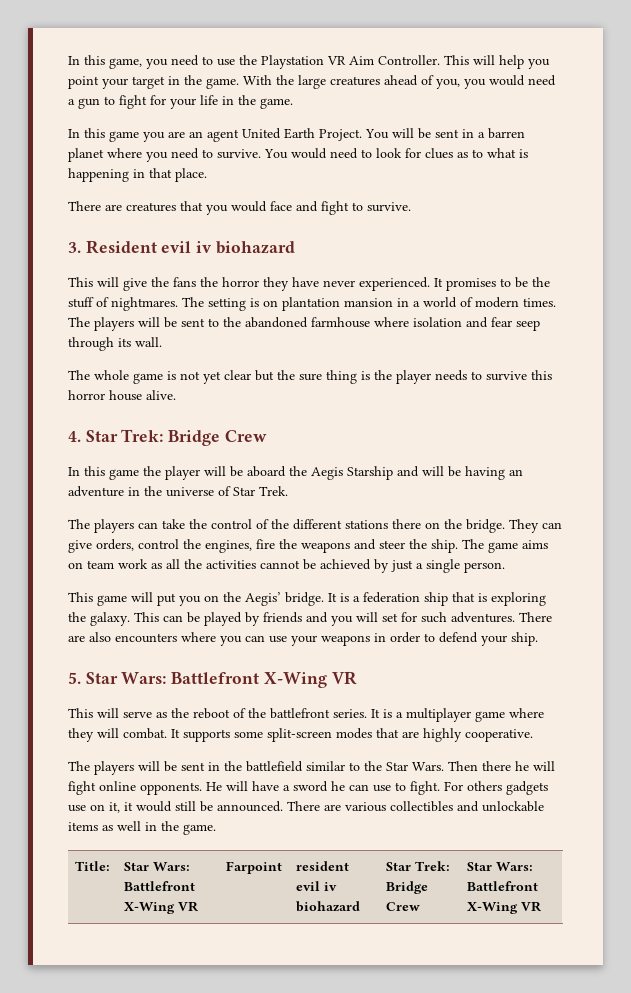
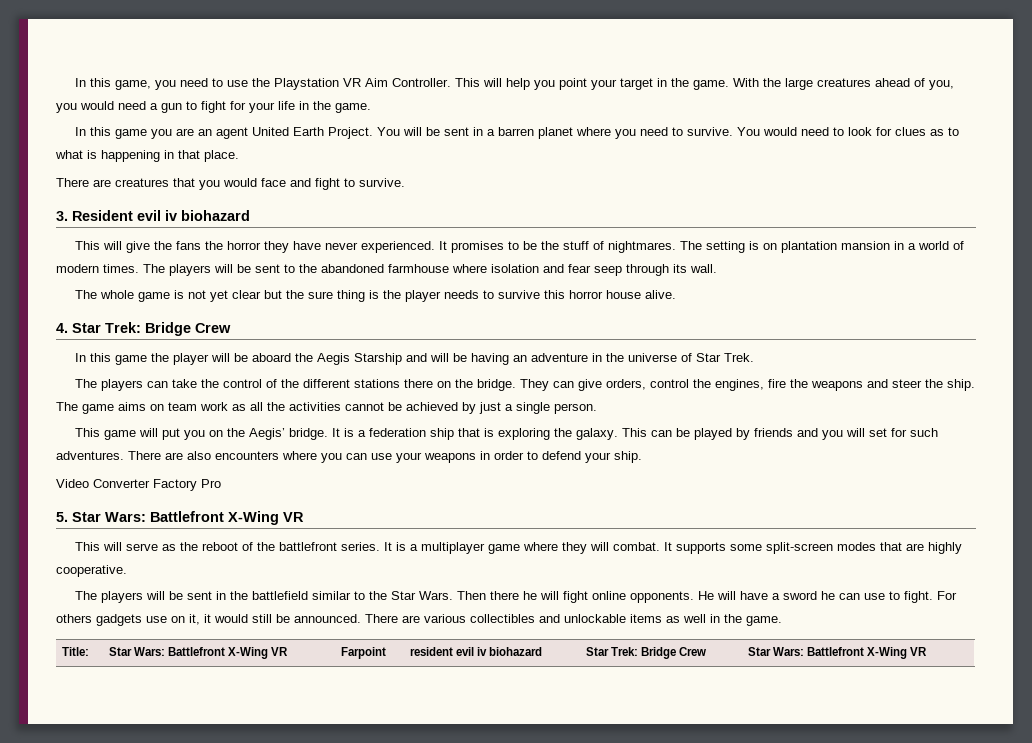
(538, 639) none -> [56,479,221,491] // Video Converter Factory Pro

